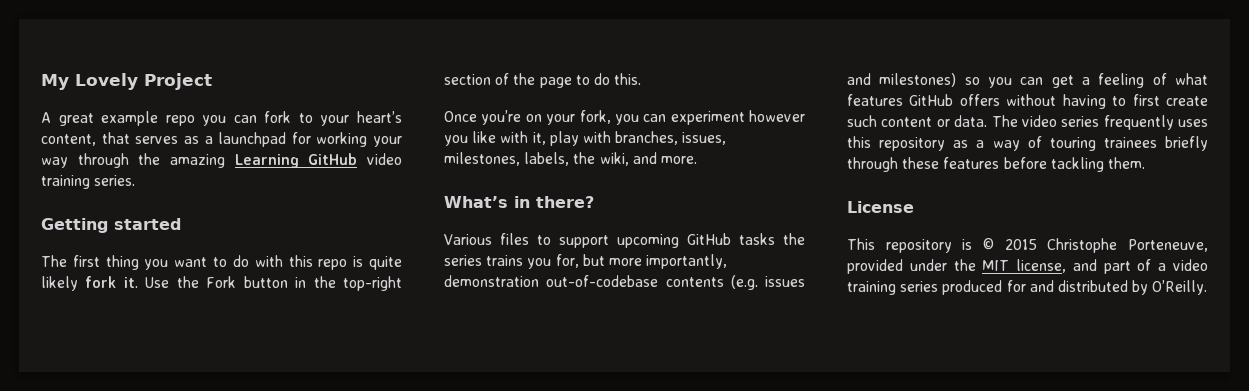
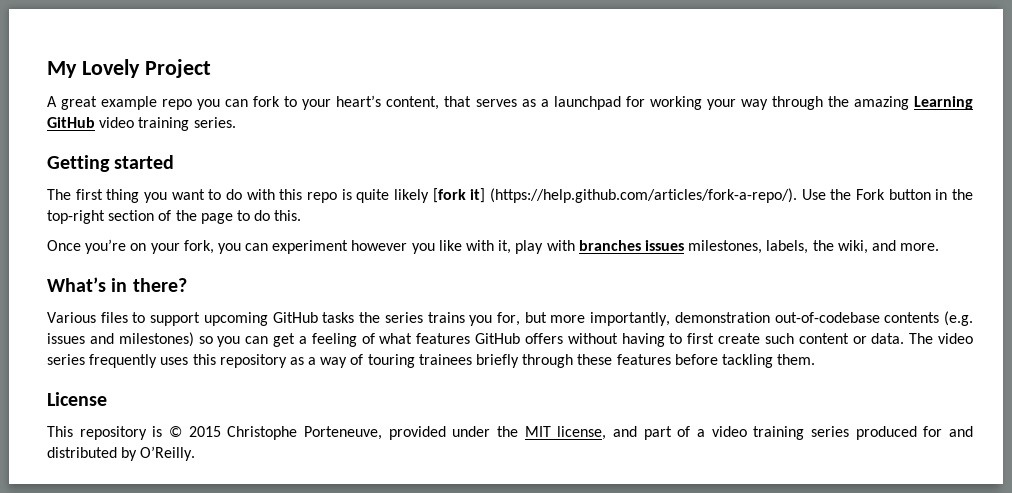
[85,276,138,288] fork it. -> [432,188,798,203] [fork it] (https://help.github.com/articles/fork-a-repo/).
[615,131,727,145] branches, issues, -> [578,240,684,251] branches issues

